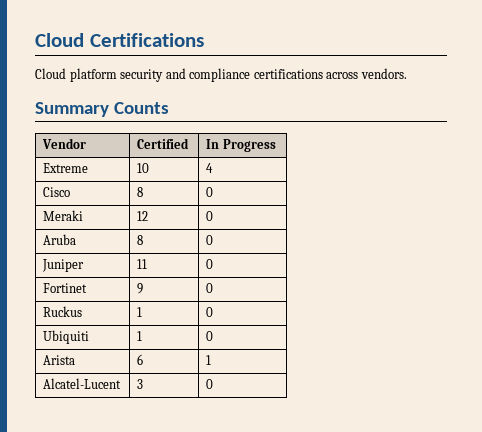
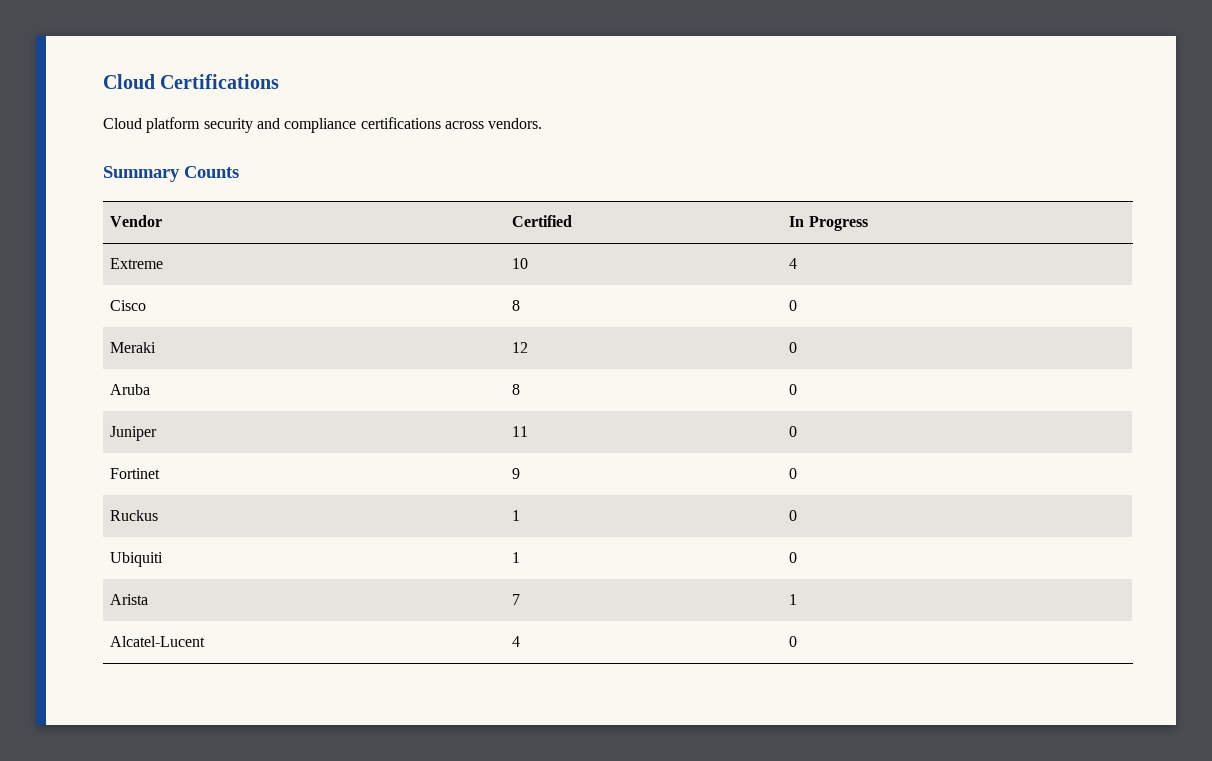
[137,354,144,365] 6 -> [512,594,521,605] 7
[137,379,144,389] 3 -> [512,636,521,647] 4

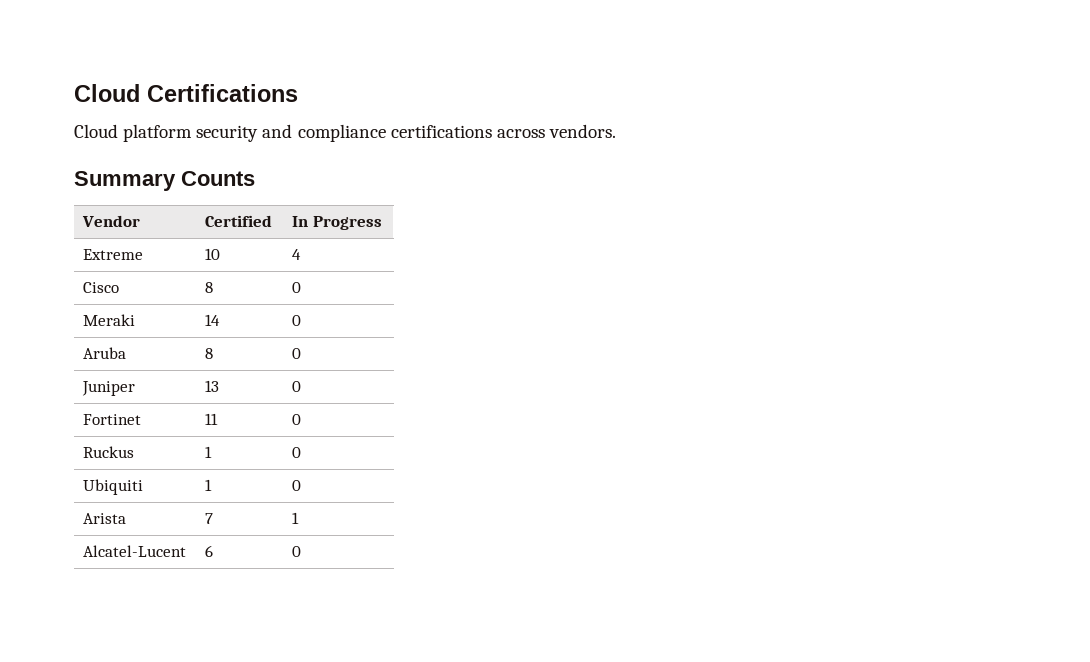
[512,342,529,353] 12 -> [205,314,221,326] 14
[512,426,529,437] 11 -> [205,380,220,392] 13
[512,468,521,479] 9 -> [205,413,219,425] 11
[512,636,521,647] 4 -> [205,545,214,557] 6

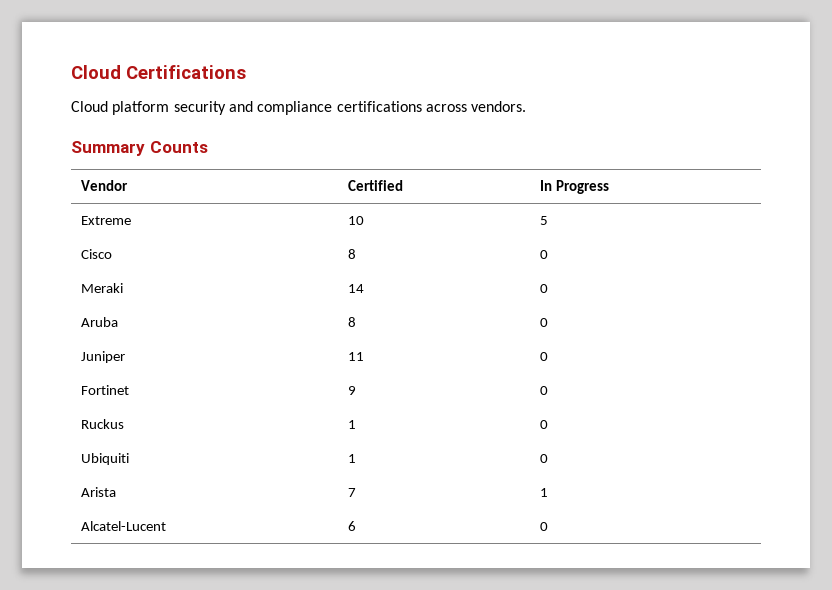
[292,249,302,260] 4 -> [539,216,548,225] 5
[205,380,220,392] 13 -> [347,352,364,361] 11
[205,413,219,425] 11 -> [347,386,356,395] 9

